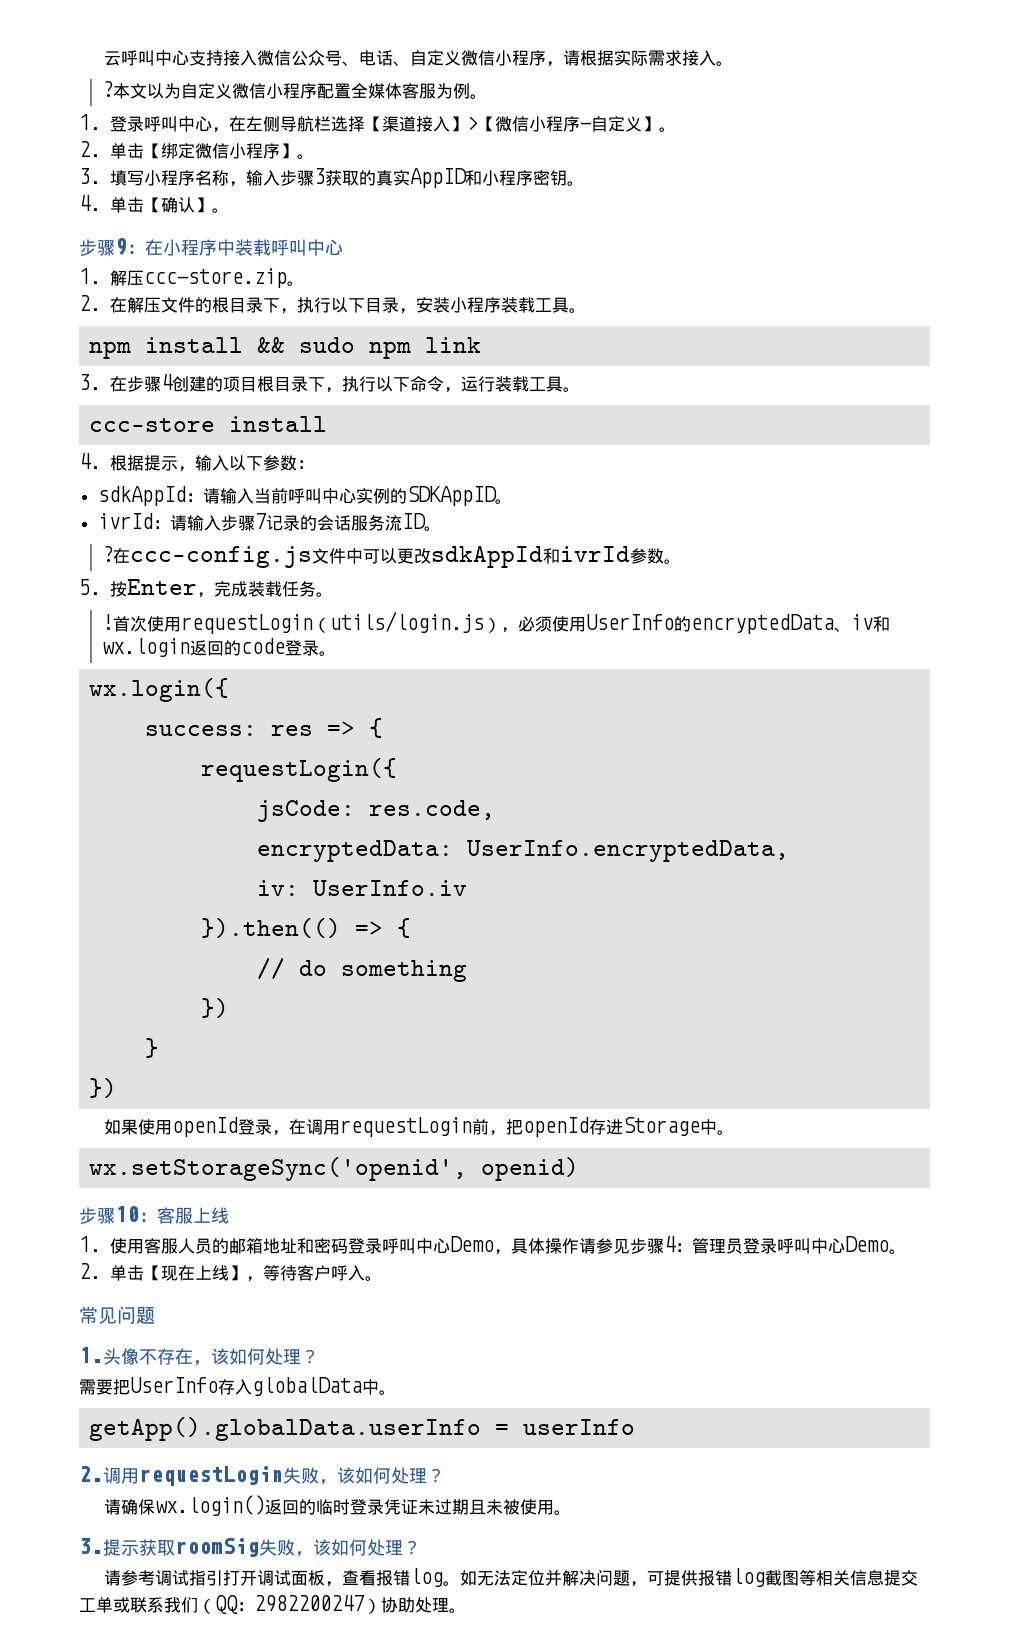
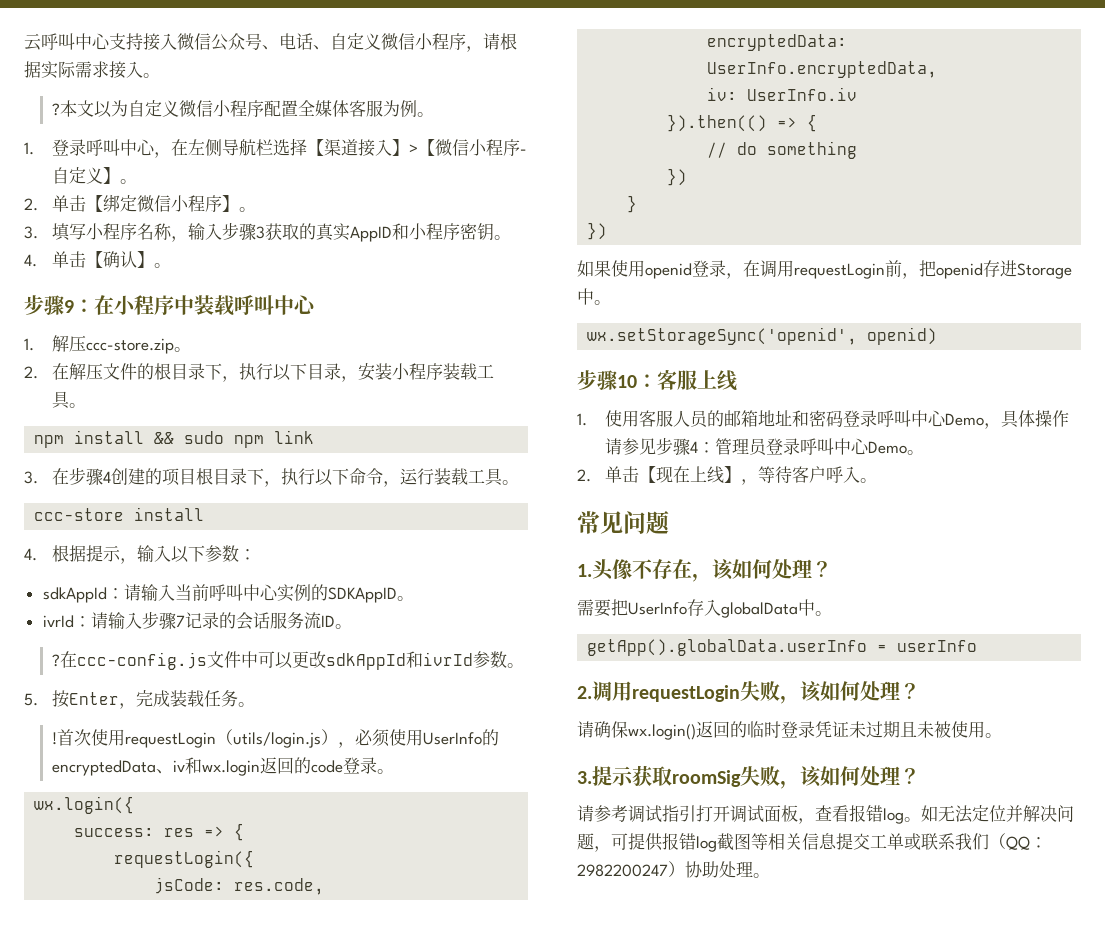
[172,1117,239,1137] openId -> [645,263,692,279] openid
[523,1117,590,1137] openId -> [936,263,983,279] openid

